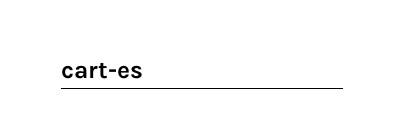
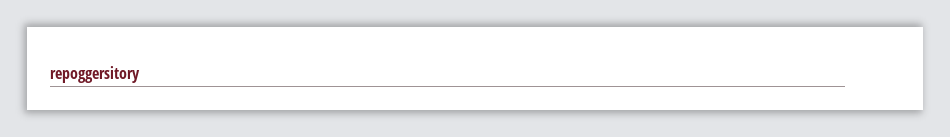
[61,62,143,79] cart-es -> [50,66,140,83] repoggersitory

